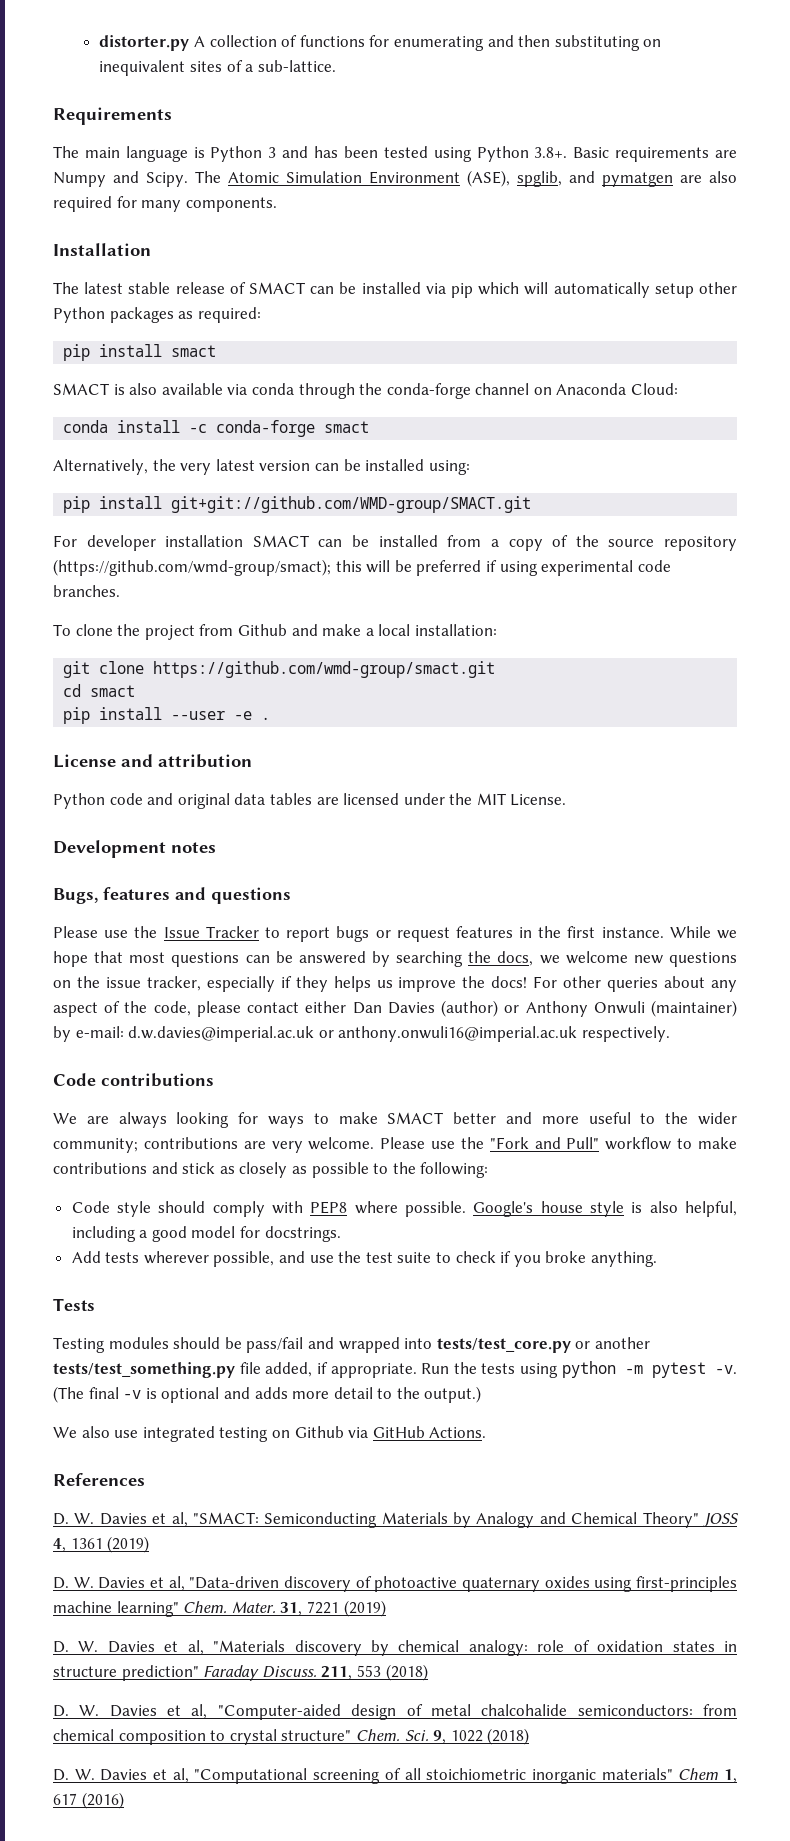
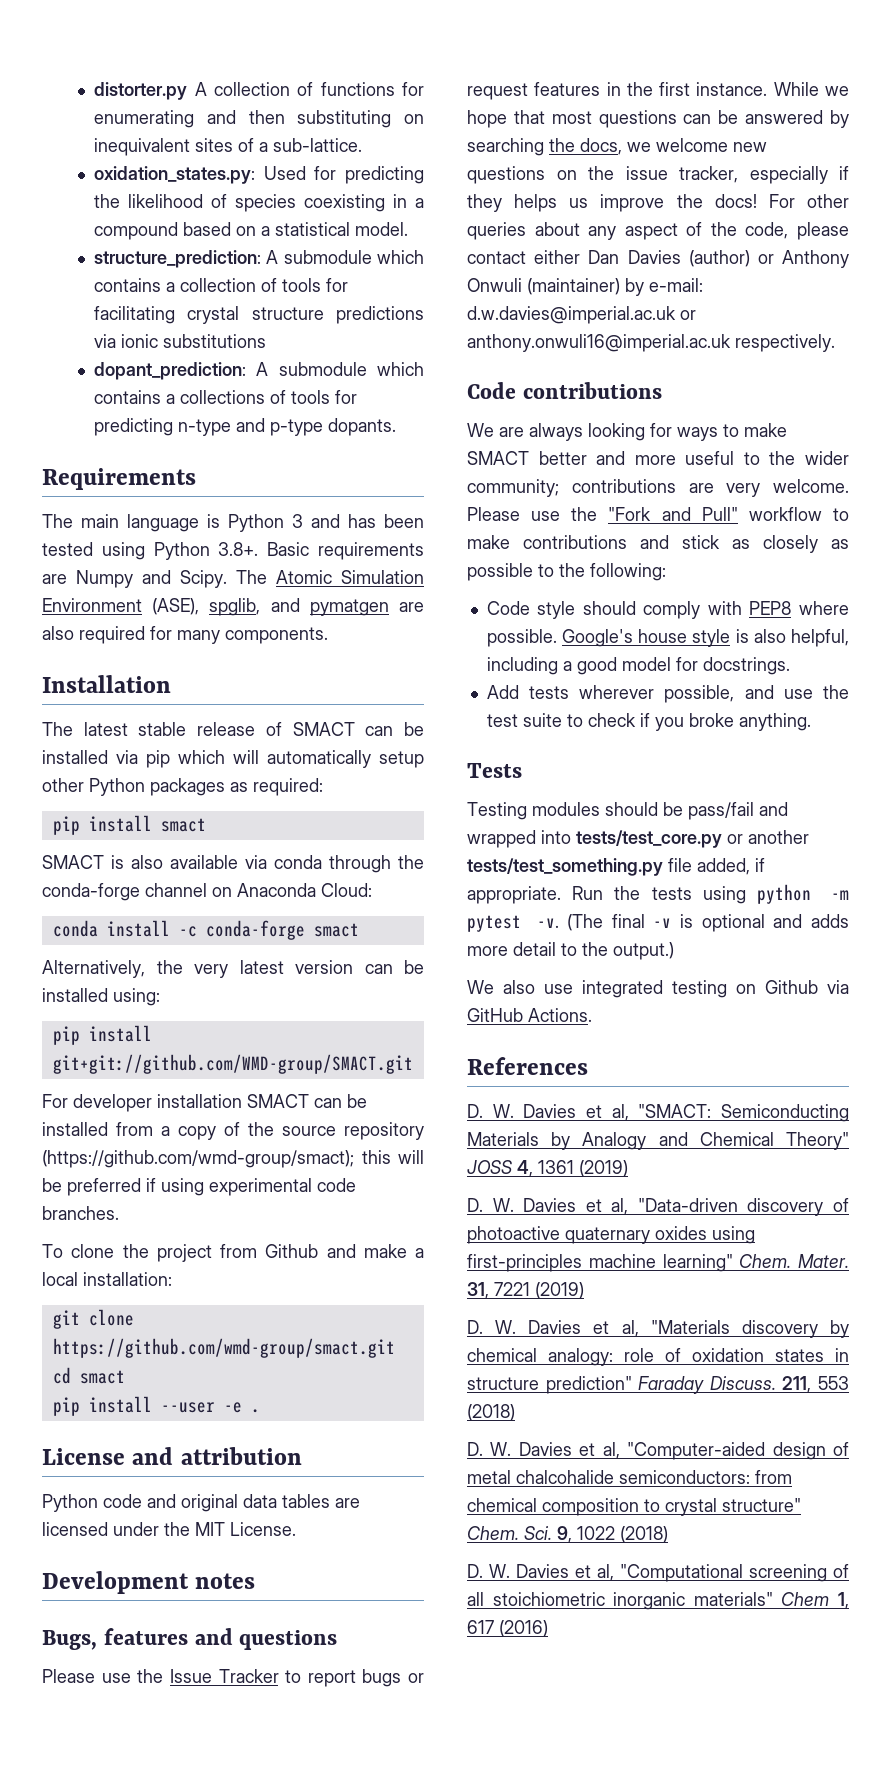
(336, 66) none -> [94,166,425,184] [94,194,424,212] [94,222,409,240] [94,250,425,268] [94,278,349,292] [94,306,425,324] [94,334,267,348] [94,362,425,380] [94,390,358,404] [94,418,397,436] // oxidation_states.py: Used for predicting the likelihood of species coexisting in a compound based on a statistical model. // structure_prediction: A submodule which contains a collection of tools for facilitating crystal structure predictions via ionic substitutions // dopant_prediction: A submodule which contains a collections of tools for predicting n-type and p-type dopants.

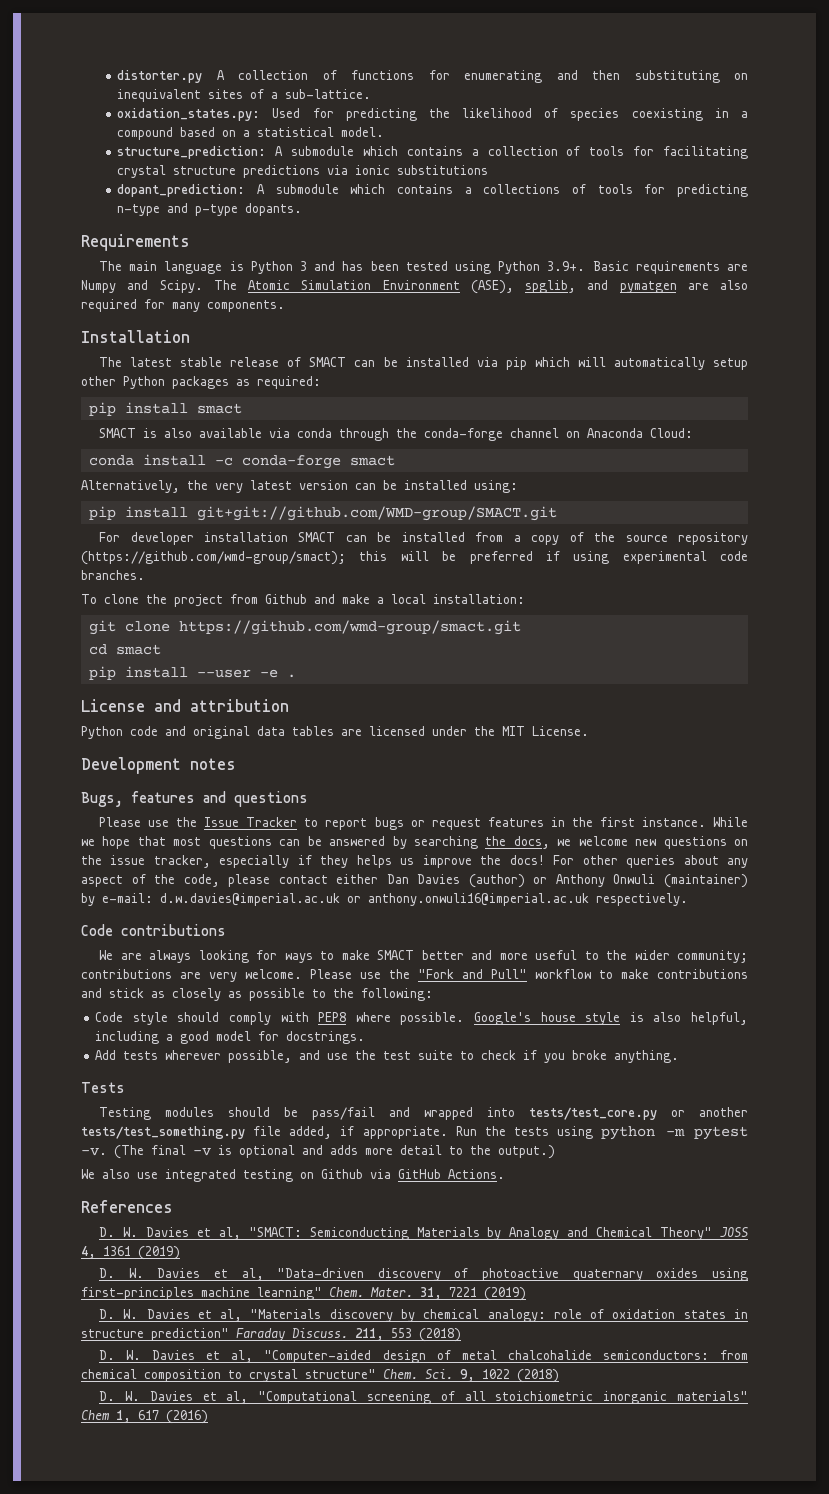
[218,542,259,556] 3.8+. -> [547,261,586,271] 3.9+.

